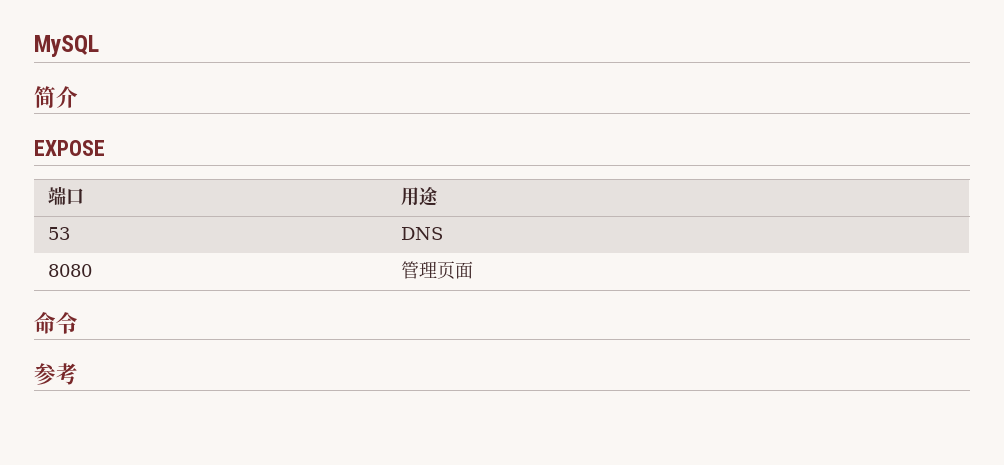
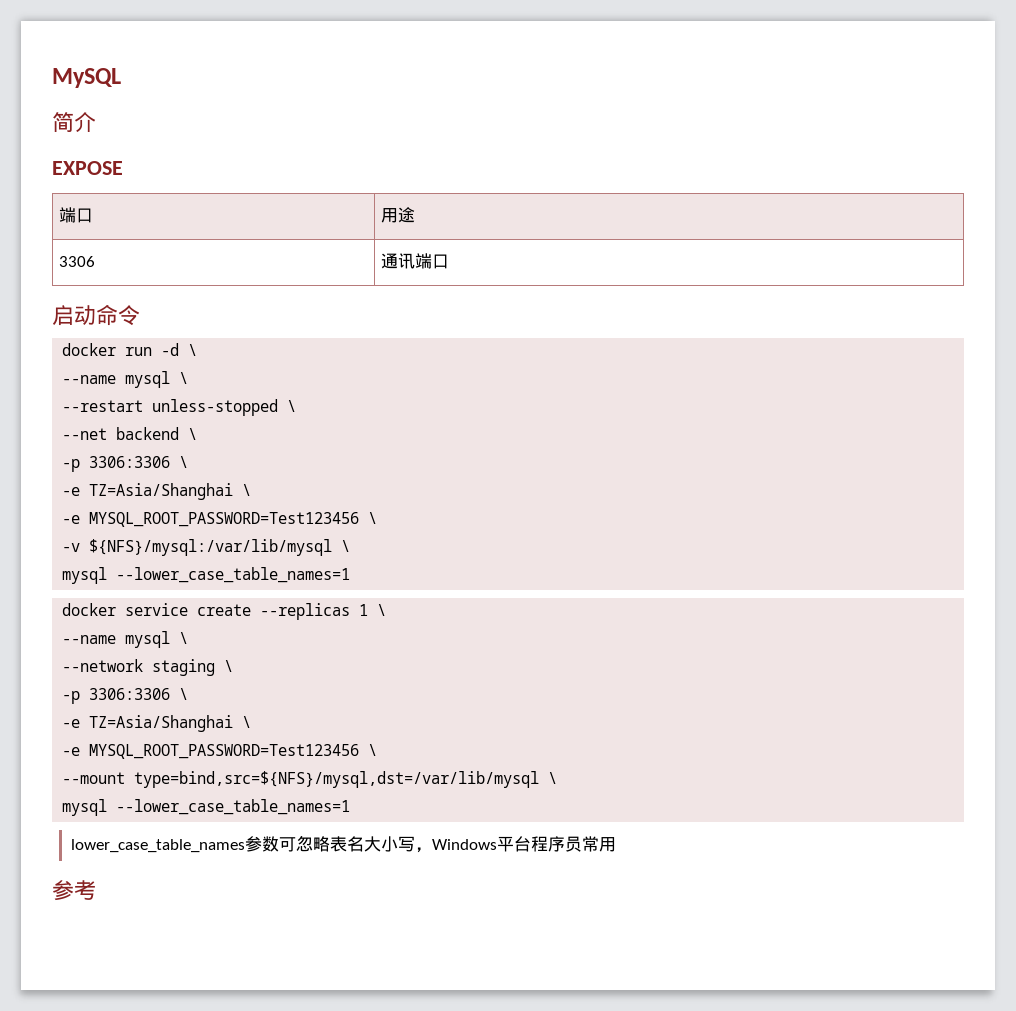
[47,227,70,240] [400,227,443,240] [47,264,92,277] [400,261,473,280] [34,312,78,334] 53 | DNS // 8080 | 管理页面 // 命令 -> [59,256,96,267] [381,253,450,269] [52,304,140,326] [62,343,198,356] [62,371,189,388] [62,399,297,416] [62,427,198,440] [62,456,189,472] [62,483,252,500] [62,512,378,527] [62,539,351,556] [62,567,351,584] [62,603,387,620] [62,631,189,648] [62,659,234,676] [62,688,189,704] [62,715,252,732] [62,744,378,759] [62,771,558,788] [62,799,351,816] [71,835,617,853] 3306 | 通讯端口 // 启动命令 // docker run -d \ // --name mysql \ // --restart unless-stopped \ // --net backend \ // -p 3306:3306 \ // -e TZ=Asia/Shanghai \ // -e MYSQL_ROOT_PASSWORD=Test123456 \ // -v ${NFS}/mysql:/var/lib/mysql \ // mysql --lower_case_table_names=1 // docker service create --replicas 1 \ // --name mysql \ // --network staging \ // -p 3306:3306 \ // -e TZ=Asia/Shanghai \ // -e MYSQL_ROOT_PASSWORD=Test123456 \ // --mount type=bind,src=${NFS}/mysql,dst=/var/lib/mysql \ // mysql --lower_case_table_names=1 // lower_case_table_names参数可忽略表名大小写，Windows平台程序员常用

